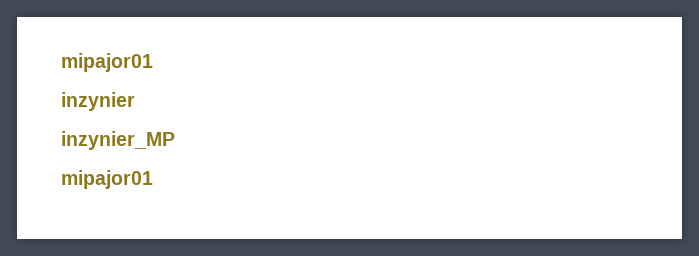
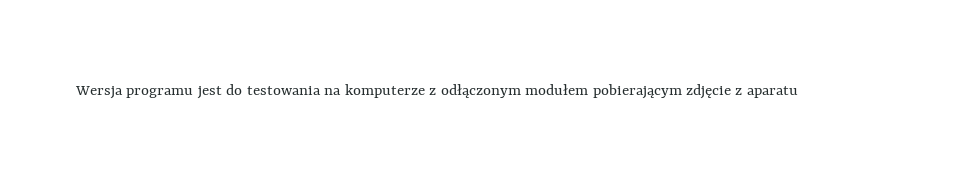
[61,53,153,72] [61,92,135,111] [61,131,175,150] [61,170,153,189] mipajor01 // inzynier // inzynier_MP // mipajor01 -> [75,84,798,99] Wersja programu jest do testowania na komputerze z odłączonym modułem pobierającym zdjęcie z aparatu

